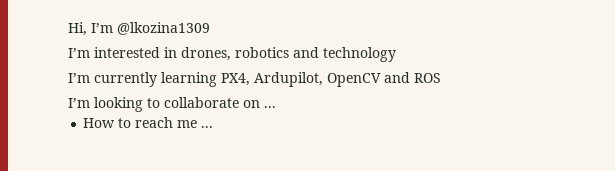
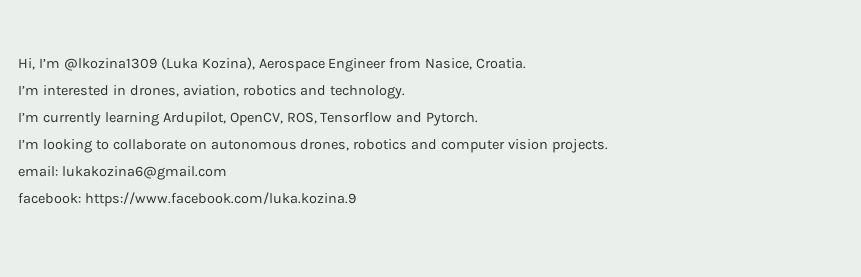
(210, 28) none -> [160,57,527,72] (Luka Kozina), Aerospace Engineer from Nasice, Croatia.
[235,47,396,62] robotics and technology -> [182,85,406,99] aviation, robotics and technology.
[221,72,441,87] PX4, Ardupilot, OpenCV and ROS -> [162,112,479,126] Ardupilot, OpenCV, ROS, Tensorflow and Pytorch.
[264,106,276,108] [83,117,214,128] ... // How to reach me ... -> [210,139,609,153] [18,166,227,180] [18,192,356,207] autonomous drones, robotics and computer vision projects. // email: lukakozina6@gmail.com // facebook: https://www.facebook.com/luka.kozina.9

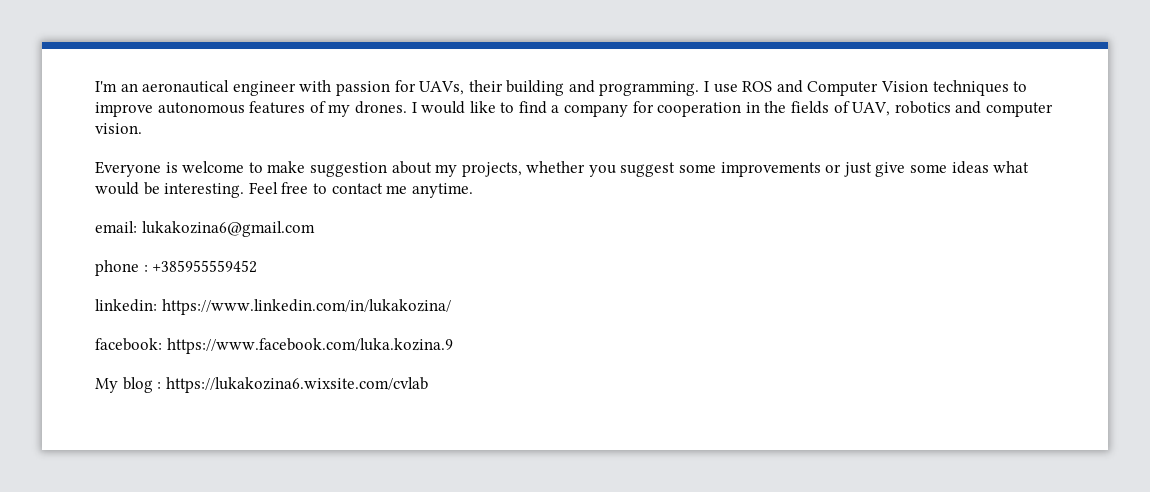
[18,57,527,72] [18,85,406,99] [18,112,479,126] [18,139,609,153] [18,166,227,180] [18,192,356,207] Hi, I’m @lkozina1309 (Luka Kozina), Aerospace Engineer from Nasice, Croatia. // I’m interested in drones, aviation, robotics and technology. // I’m currently learning Ardupilot, OpenCV, ROS, Tensorflow and Pytorch. // I’m looking to collaborate on autonomous drones, robotics and computer vision projects. // email: lukakozina6@gmail.com // facebook: https://www.facebook.com/luka.kozina.9 -> [95,80,1028,96] [95,101,1053,117] [95,123,142,134] [95,161,1030,177] [95,182,473,198] [95,221,315,237] [95,260,258,276] [95,299,451,315] [95,338,453,354] [95,377,428,393] I'm an aeronautical engineer with passion for UAVs, their building and programming. I use ROS and Computer Vision techniques to improve autonomous features of my drones. I would like to find a company for cooperation in the fields of UAV, robotics and computer vision. // Everyone is welcome to make suggestion about my projects, whether you suggest some improvements or just give some ideas what would be interesting. Feel free to contact me anytime. // email: lukakozina6@gmail.com // phone : +385955559452 // linkedin: https://www.linkedin.com/in/lukakozina/ // facebook: https://www.facebook.com/luka.kozina.9 // My blog : https://lukakozina6.wixsite.com/cvlab

